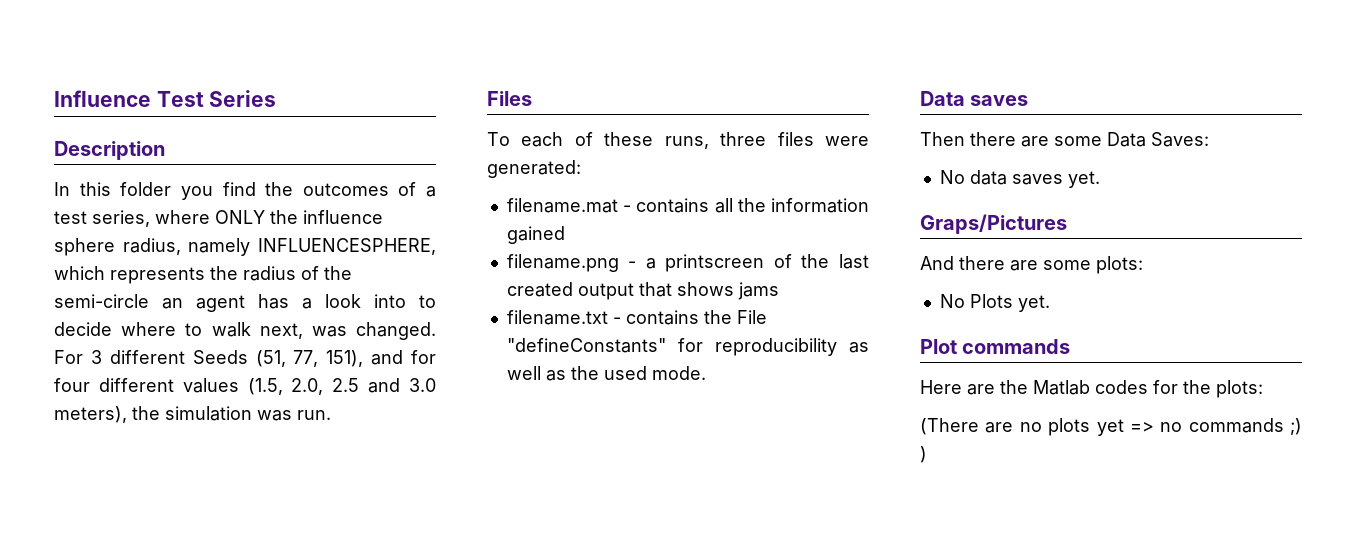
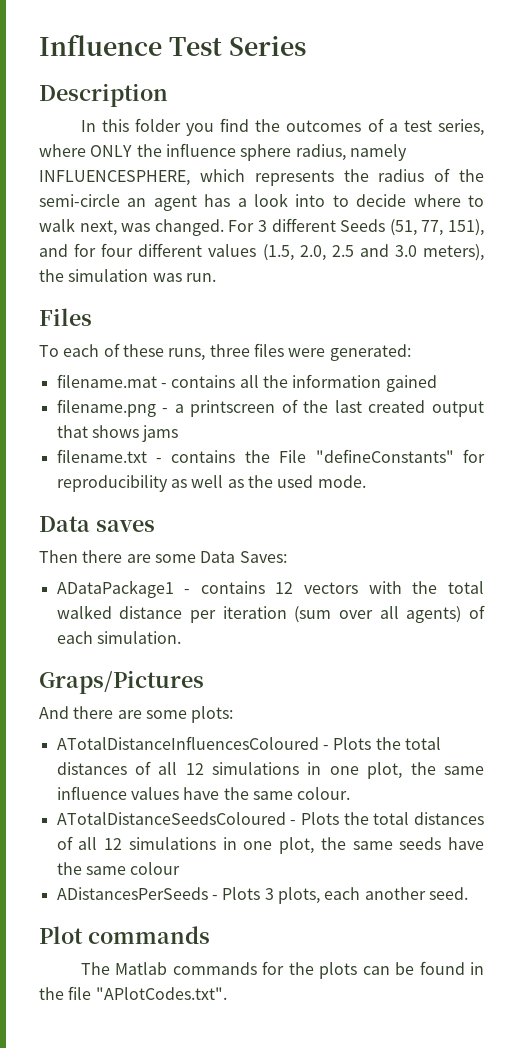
[939,170,1100,188] No data saves yet. -> [56,580,484,598] [56,605,486,623] [56,631,181,644] ADataPackage1 - contains 12 vectors with the total walked distance per iteration (sum over all agents) of each simulation.
[939,294,1050,312] [920,339,1071,354] [920,380,1263,398] [920,418,1302,436] [920,446,927,463] No Plots yet. // Plot commands // Here are the Matlab codes for the plots: // (There are no plots yet => no commands ;) ) -> [56,736,441,750] [56,761,485,779] [56,786,351,800] [56,812,484,825] [56,836,485,854] [56,862,181,875] [56,887,468,904] [39,926,210,944] [80,961,484,979] [39,986,227,1000] ATotalDistanceInfluencesColoured - Plots the total distances of all 12 simulations in one plot, the same influence values have the same colour. // ATotalDistanceSeedsColoured - Plots the total distances of all 12 simulations in one plot, the same seeds have the same colour // ADistancesPerSeeds - Plots 3 plots, each another seed. // Plot commands // The Matlab commands for the plots can be found in the file "APlotCodes.txt".

